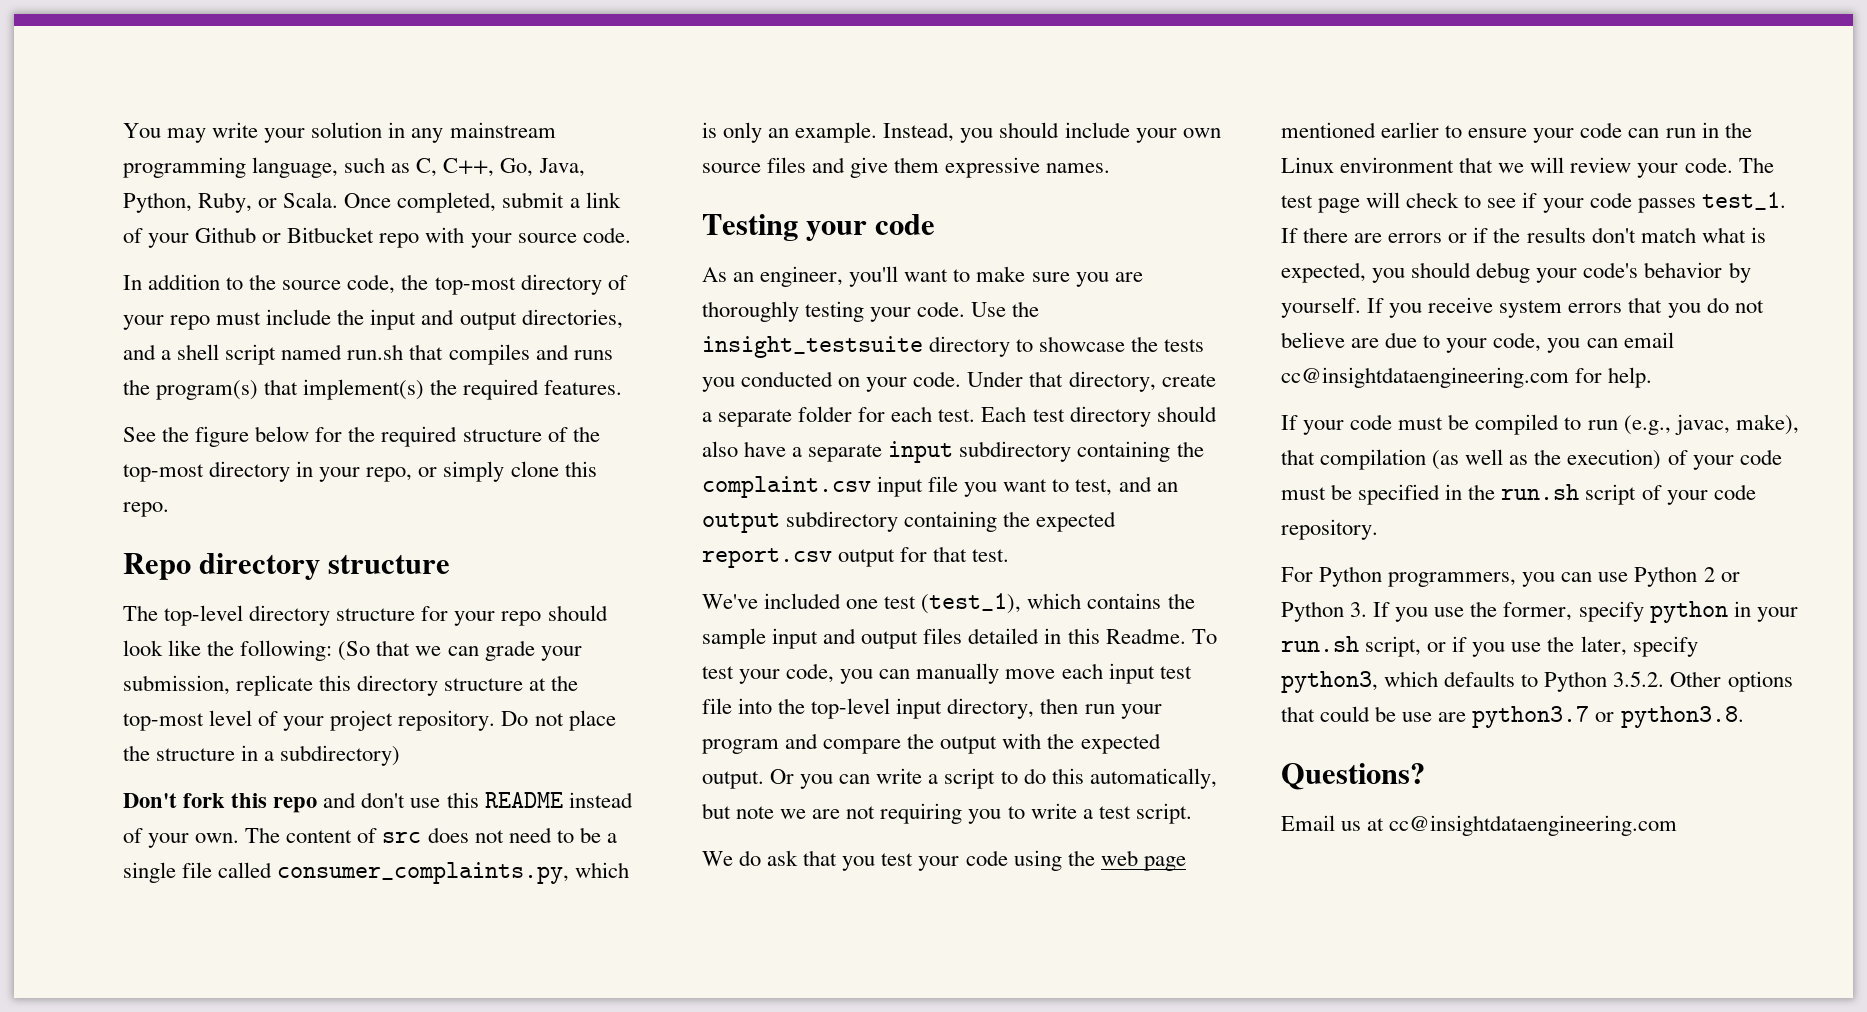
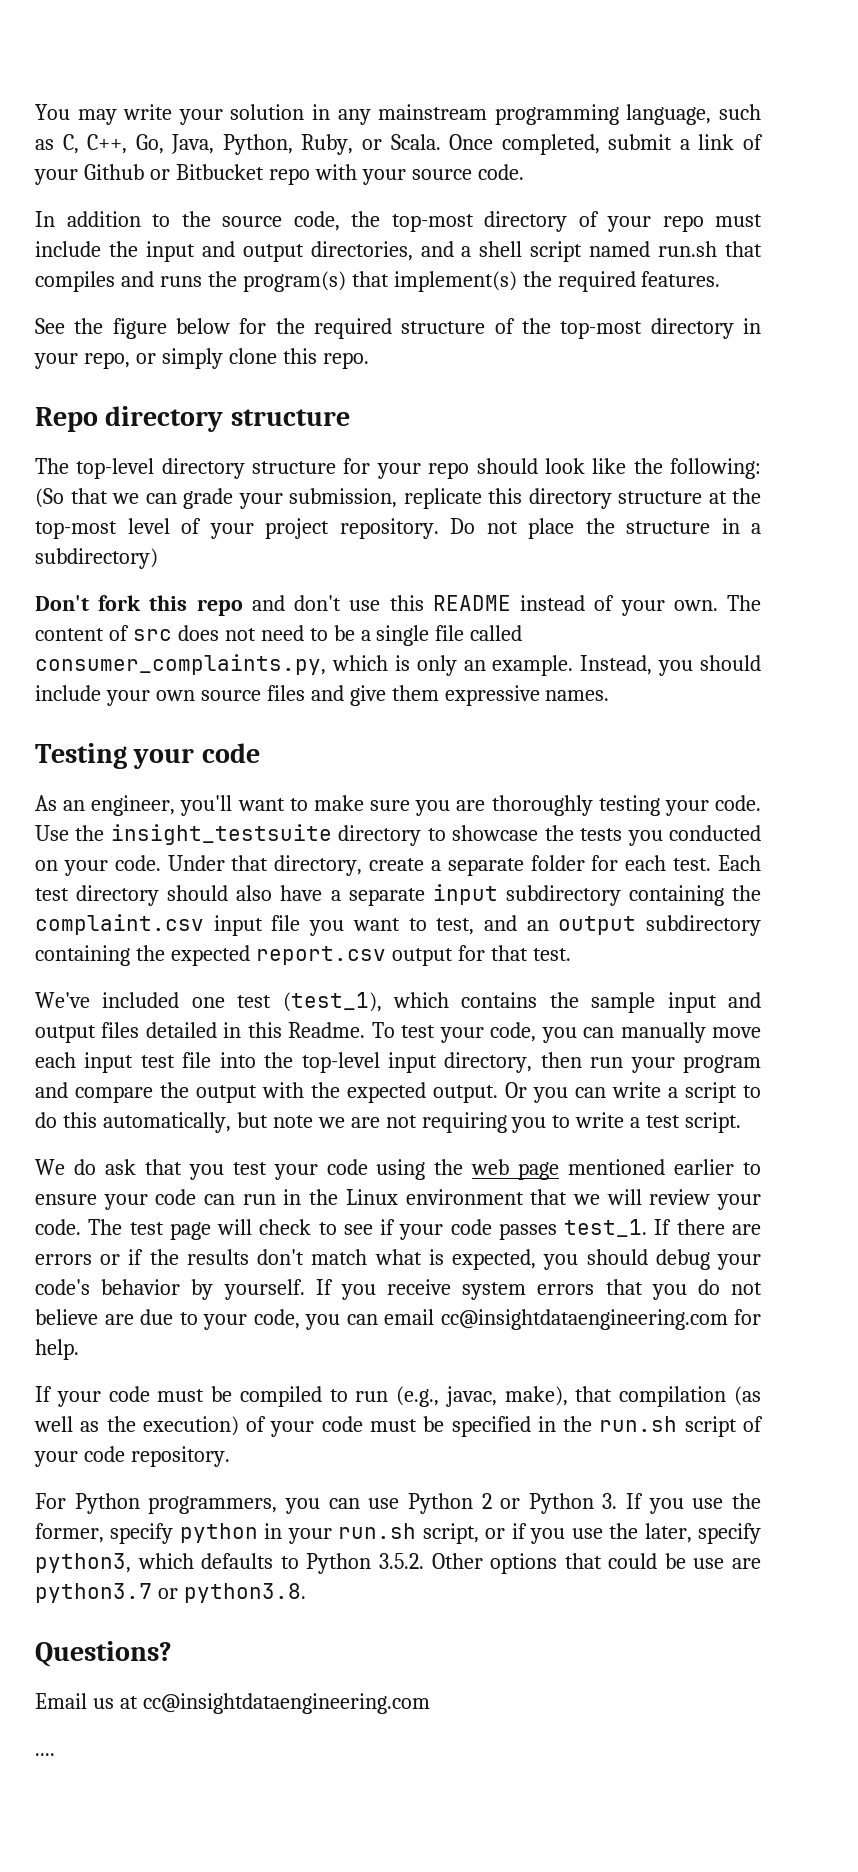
(1678, 825) none -> [35,1753,55,1756] // ....

